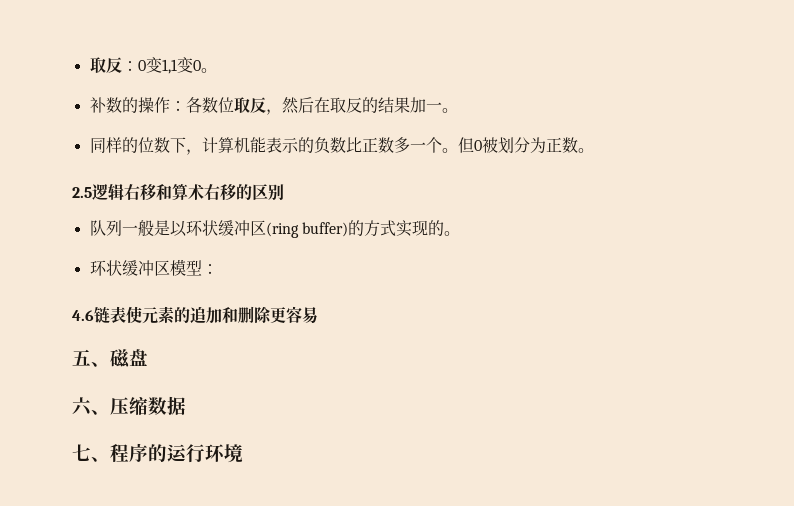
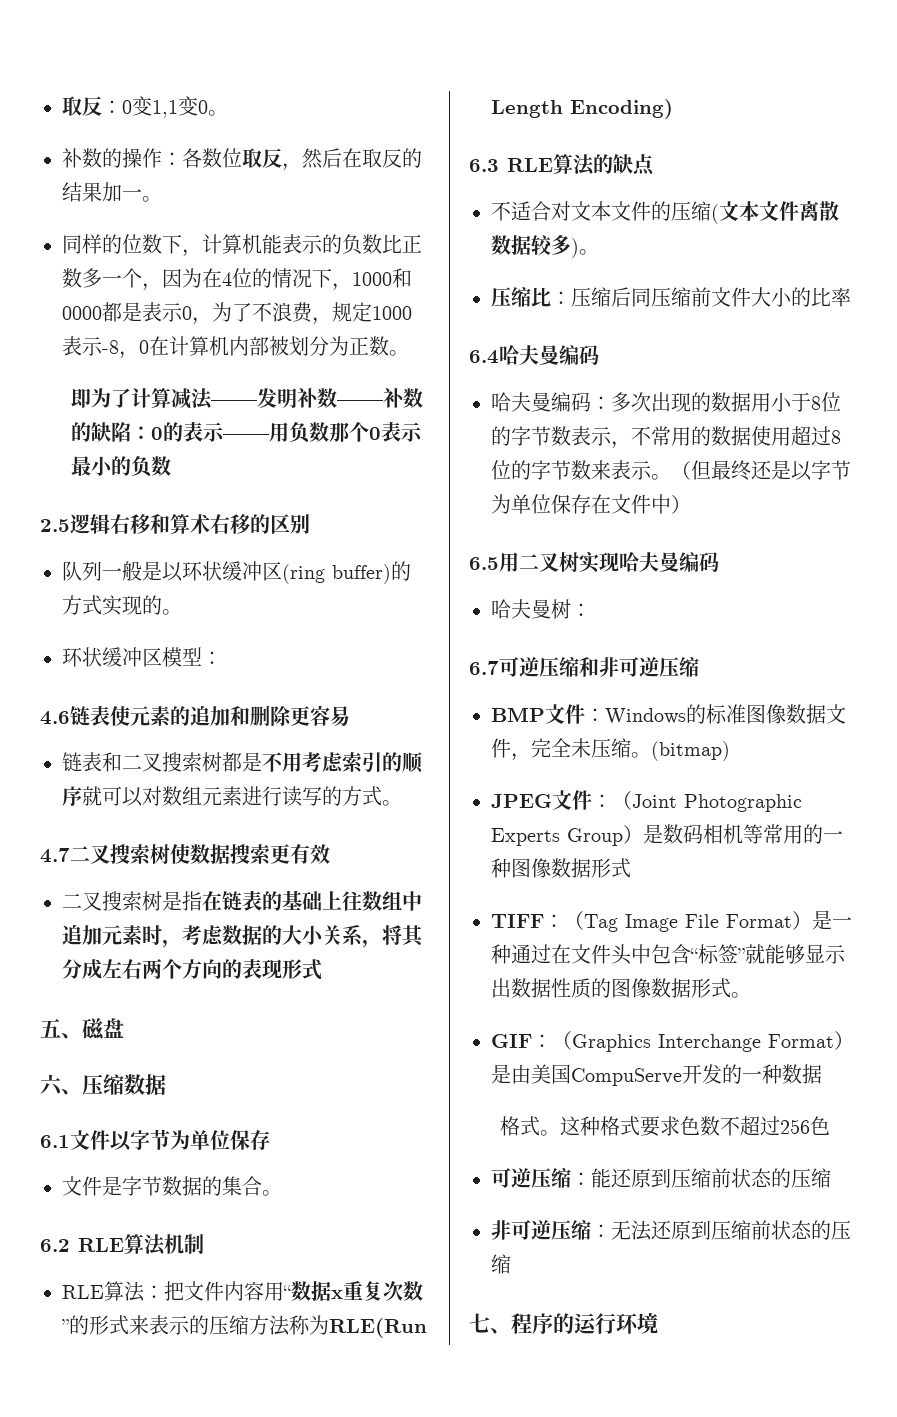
[441,137,594,154] 。但0被划分为正数。 -> [142,268,412,291] [62,302,412,325] [62,336,409,359] [71,388,424,410] [71,422,424,443] [71,456,172,477] ，因为在4位的情况下，1000和0000都是表示0，为了不浪费，规定1000表示-8，0在计算机内部被划分为正数。 // 即为了计算减法——发明补数——补数的缺陷：0的表示——用负数那个0表示最小的负数
(318, 315) none -> [62,752,423,773] [62,786,402,807] [40,844,330,865] [62,890,422,911] [62,924,425,948] [62,959,322,980] // 链表和二叉搜索树都是不用考虑索引的顺序就可以对数组元素进行读写的方式。 // 4.7二叉搜索树使数据搜索更有效 // 二叉搜索树是指在链表的基础上往数组中追加元素时，考虑数据的大小关系，将其分成左右两个方向的表现形式
(186, 405) none -> [40,1129,270,1151] [62,1176,282,1196] [40,1234,204,1256] [62,1281,423,1302] [62,1315,427,1338] [491,99,673,119] [469,154,655,176] [491,201,839,224] [491,235,599,258] [491,287,851,307] [469,345,599,365] [491,392,841,412] [491,426,841,449] [491,460,851,481] [491,494,691,514] [469,552,719,573] [491,599,591,619] [469,657,699,677] [491,704,846,725] [491,738,730,761] [491,790,802,812] [491,824,843,846] [491,858,631,878] [491,910,852,932] [491,944,846,965] [491,978,751,998] [491,1031,854,1052] [491,1064,822,1086] [500,1116,831,1137] [491,1168,831,1188] [491,1220,851,1241] [491,1254,511,1274] // 6.1文件以字节为单位保存 // 文件是字节数据的集合。 // 6.2 RLE算法机制 // RLE算法：把文件内容用“数据x重复次数”的形式来表示的压缩方法称为RLE(Run Length Encoding) // 6.3 RLE算法的缺点 // 不适合对文本文件的压缩(文本文件离散数据较多)。 // 压缩比：压缩后同压缩前文件大小的比率 // 6.4哈夫曼编码 // 哈夫曼编码：多次出现的数据用小于8位的字节数表示，不常用的数据使用超过8位的字节数来表示。（但最终还是以字节为单位保存在文件中） // 6.5用二叉树实现哈夫曼编码 // 哈夫曼树： // 6.7可逆压缩和非可逆压缩 // BMP文件：Windows的标准图像数据文件，完全未压缩。(bitmap) // JPEG文件：（Joint Photographic Experts Group）是数码相机等常用的一种图像数据形式 // TIFF：（Tag Image File Format）是一种通过在文件头中包含“标签”就能够显示出数据性质的图像数据形式。 // GIF：（Graphics Interchange Format）是由美国CompuServe开发的一种数据 // 格式。这种格式要求色数不超过256色 // 可逆压缩：能还原到压缩前状态的压缩 // 非可逆压缩：无法还原到压缩前状态的压缩

